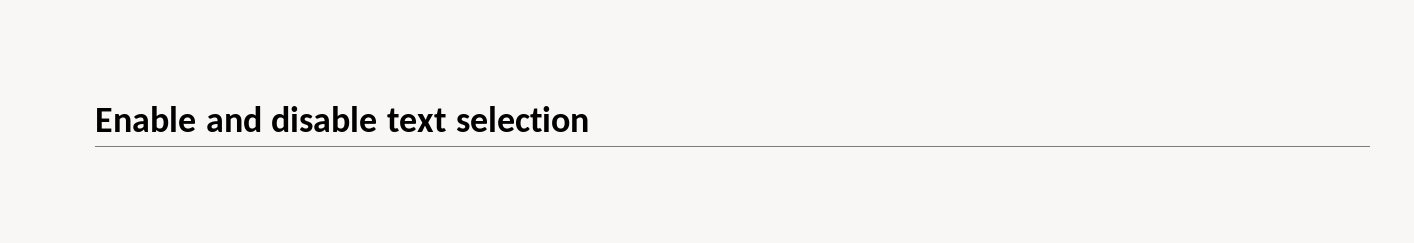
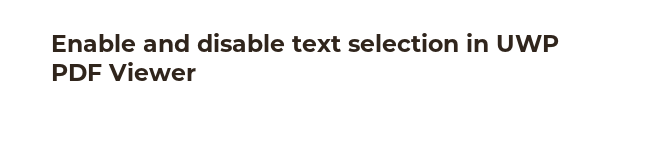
(589, 119) none -> [466,33,559,52] [51,62,196,81] in UWP PDF Viewer

